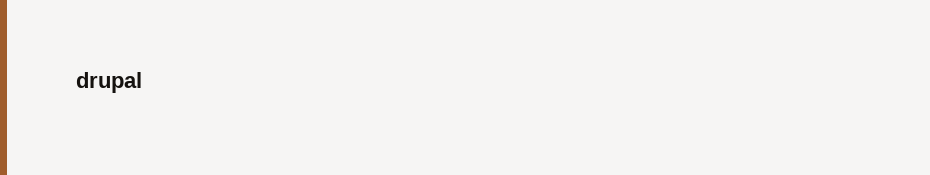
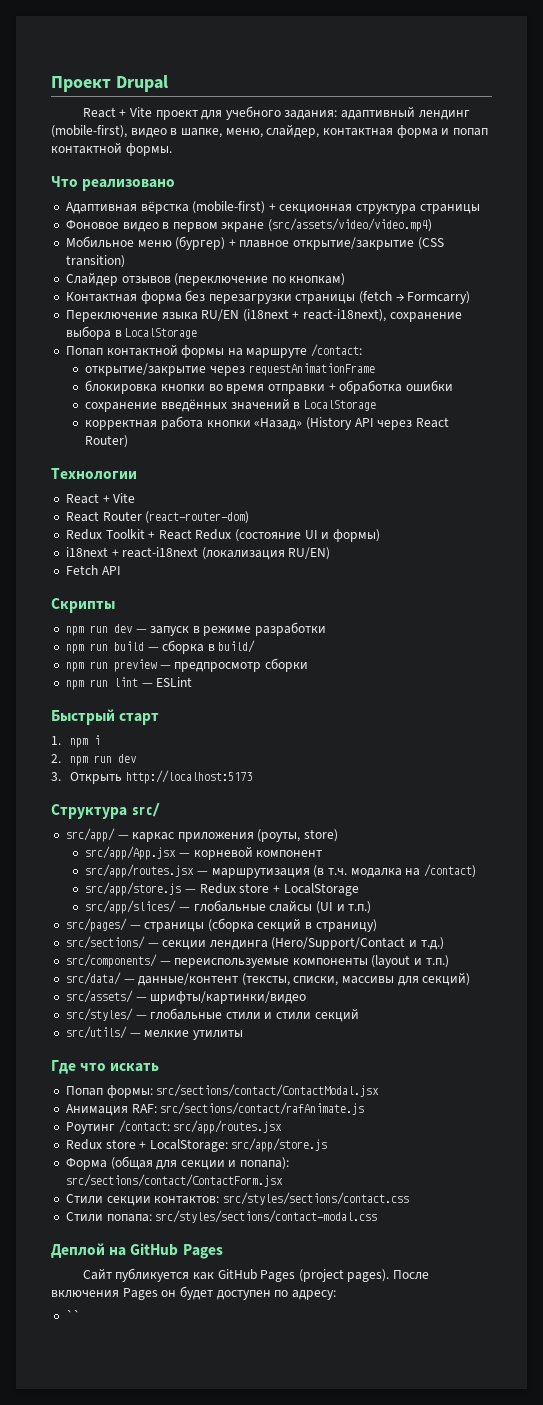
[76,72,142,93] drupal -> [51,75,168,92] [82,106,470,120] [51,124,488,138] [51,142,172,156] [51,176,176,191] [65,201,480,214] [65,218,433,232] [65,236,444,250] [65,255,125,268] [65,272,346,286] [65,290,471,304] [65,309,462,322] [65,326,198,340] [65,344,363,358] [85,363,375,376] [85,380,453,394] [85,398,376,412] [85,416,449,430] [85,435,129,448] [51,468,137,480] [65,493,136,504] [65,511,250,524] [65,529,381,542] [65,547,331,560] [65,565,121,575] [51,598,115,613] [65,622,327,636] [65,640,256,654] [65,658,308,672] [65,677,193,690] [51,709,160,725] [51,735,101,748] [51,754,137,766] [51,770,253,784] [51,802,161,819] [65,828,339,842] [85,846,323,860] [85,864,476,878] [85,882,359,896] [85,900,372,914] [65,918,377,932] [65,936,444,950] [65,954,449,968] [65,972,471,986] [65,990,307,1004] [65,1008,359,1022] [65,1026,243,1040] [51,1060,160,1074] [65,1084,380,1098] [65,1102,365,1116] [65,1120,283,1134] [65,1138,328,1152] [65,1156,290,1170] [65,1174,283,1187] [65,1192,409,1206] [65,1210,378,1223] [51,1243,223,1259] [82,1268,430,1282] [51,1286,336,1300] [65,1310,80,1320] Проект Drupal // React + Vite проект для учебного задания: адаптивный лендинг (mobile‑first), видео в шапке, меню, слайдер, контактная форма и попап контактной формы. // Что реализовано // Адаптивная вёрстка (mobile-first) + секционная структура страницы // Фоновое видео в первом экране (src/assets/video/video.mp4) // Мобильное меню (бургер) + плавное открытие/закрытие (CSS transition) // Слайдер отзывов (переключение по кнопкам) // Контактная форма без перезагрузки страницы (fetch → Formcarry) // Переключение языка RU/EN (i18next + react-i18next), сохранение выбора в LocalStorage // Попап контактной формы на маршруте /contact: // открытие/закрытие через requestAnimationFrame // блокировка кнопки во время отправки + обработка ошибки // сохранение введённых значений в LocalStorage // корректная работа кнопки «Назад» (History API через React Router) // Технологии // React + Vite // React Router (react-router-dom) // Redux Toolkit + React Redux (состояние UI и формы) // i18next + react-i18next (локализация RU/EN) // Fetch API // Скрипты // npm run dev — запуск в режиме разработки // npm run build — сборка в build/ // npm run preview — предпросмотр сборки // npm run lint — ESLint // Быстрый старт // 1. npm i // 2. npm run dev // 3. Открыть http://localhost:5173 // Структура src/ // src/app/ — каркас приложения (роуты, store) // src/app/App.jsx — корневой компонент // src/app/routes.jsx — маршрутизация (в т.ч. модалка на /contact) // src/app/store.js — Redux store + LocalStorage // src/app/slices/ — глобальные слайсы (UI и т.п.) // src/pages/ — страницы (сборка секций в страницу) // src/sections/ — секции лендинга (Hero/Support/Contact и т.д.) // src/components/ — переиспользуемые компоненты (layout и т.п.) // src/data/ — данные/контент (тексты, списки, массивы для секций) // src/assets/ — шрифты/картинки/видео // src/styles/ — глобальные стили и стили секций // src/utils/ — мелкие утилиты // Где что искать // Попап формы: src/sections/contact/ContactModal.jsx // Анимация RAF: src/sections/contact/rafAnimate.js // Роутинг /contact: src/app/routes.jsx // Redux store + LocalStorage: src/app/store.js // Форма (общая для секции и попапа): src/sections/contact/ContactForm.jsx // Стили секции контактов: src/styles/sections/contact.css // Стили попапа: src/styles/sections/contact-modal.css // Деплой на GitHub Pages // Сайт публикуется как GitHub Pages (project pages). После включения Pages он будет доступен по адресу: // ``

